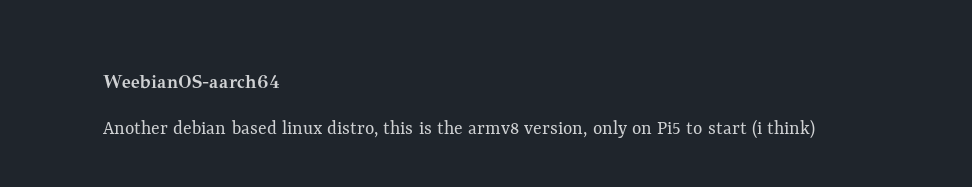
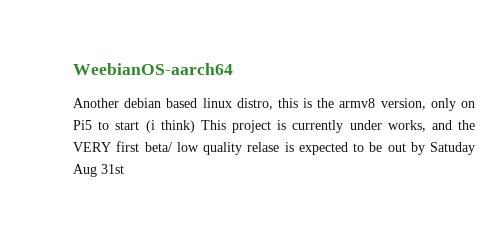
(816, 129) none -> [200,120,476,133] [73,141,475,155] [73,164,124,177] This project is currently under works, and the VERY first beta/ low quality relase is expected to be out by Satuday Aug 31st

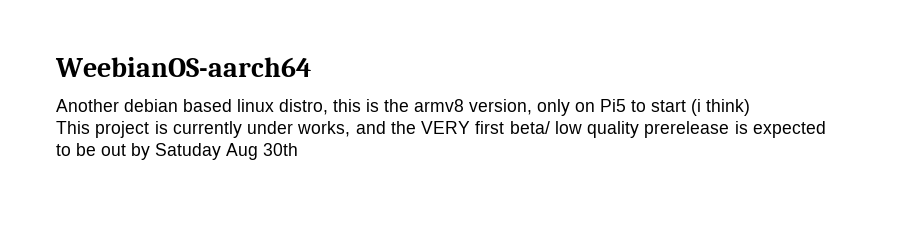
(195, 126) none -> (750, 107) //
[247,142,280,152] relase -> [644,121,730,138] prerelease
[101,164,124,174] 31st -> [263,143,298,156] 30th

